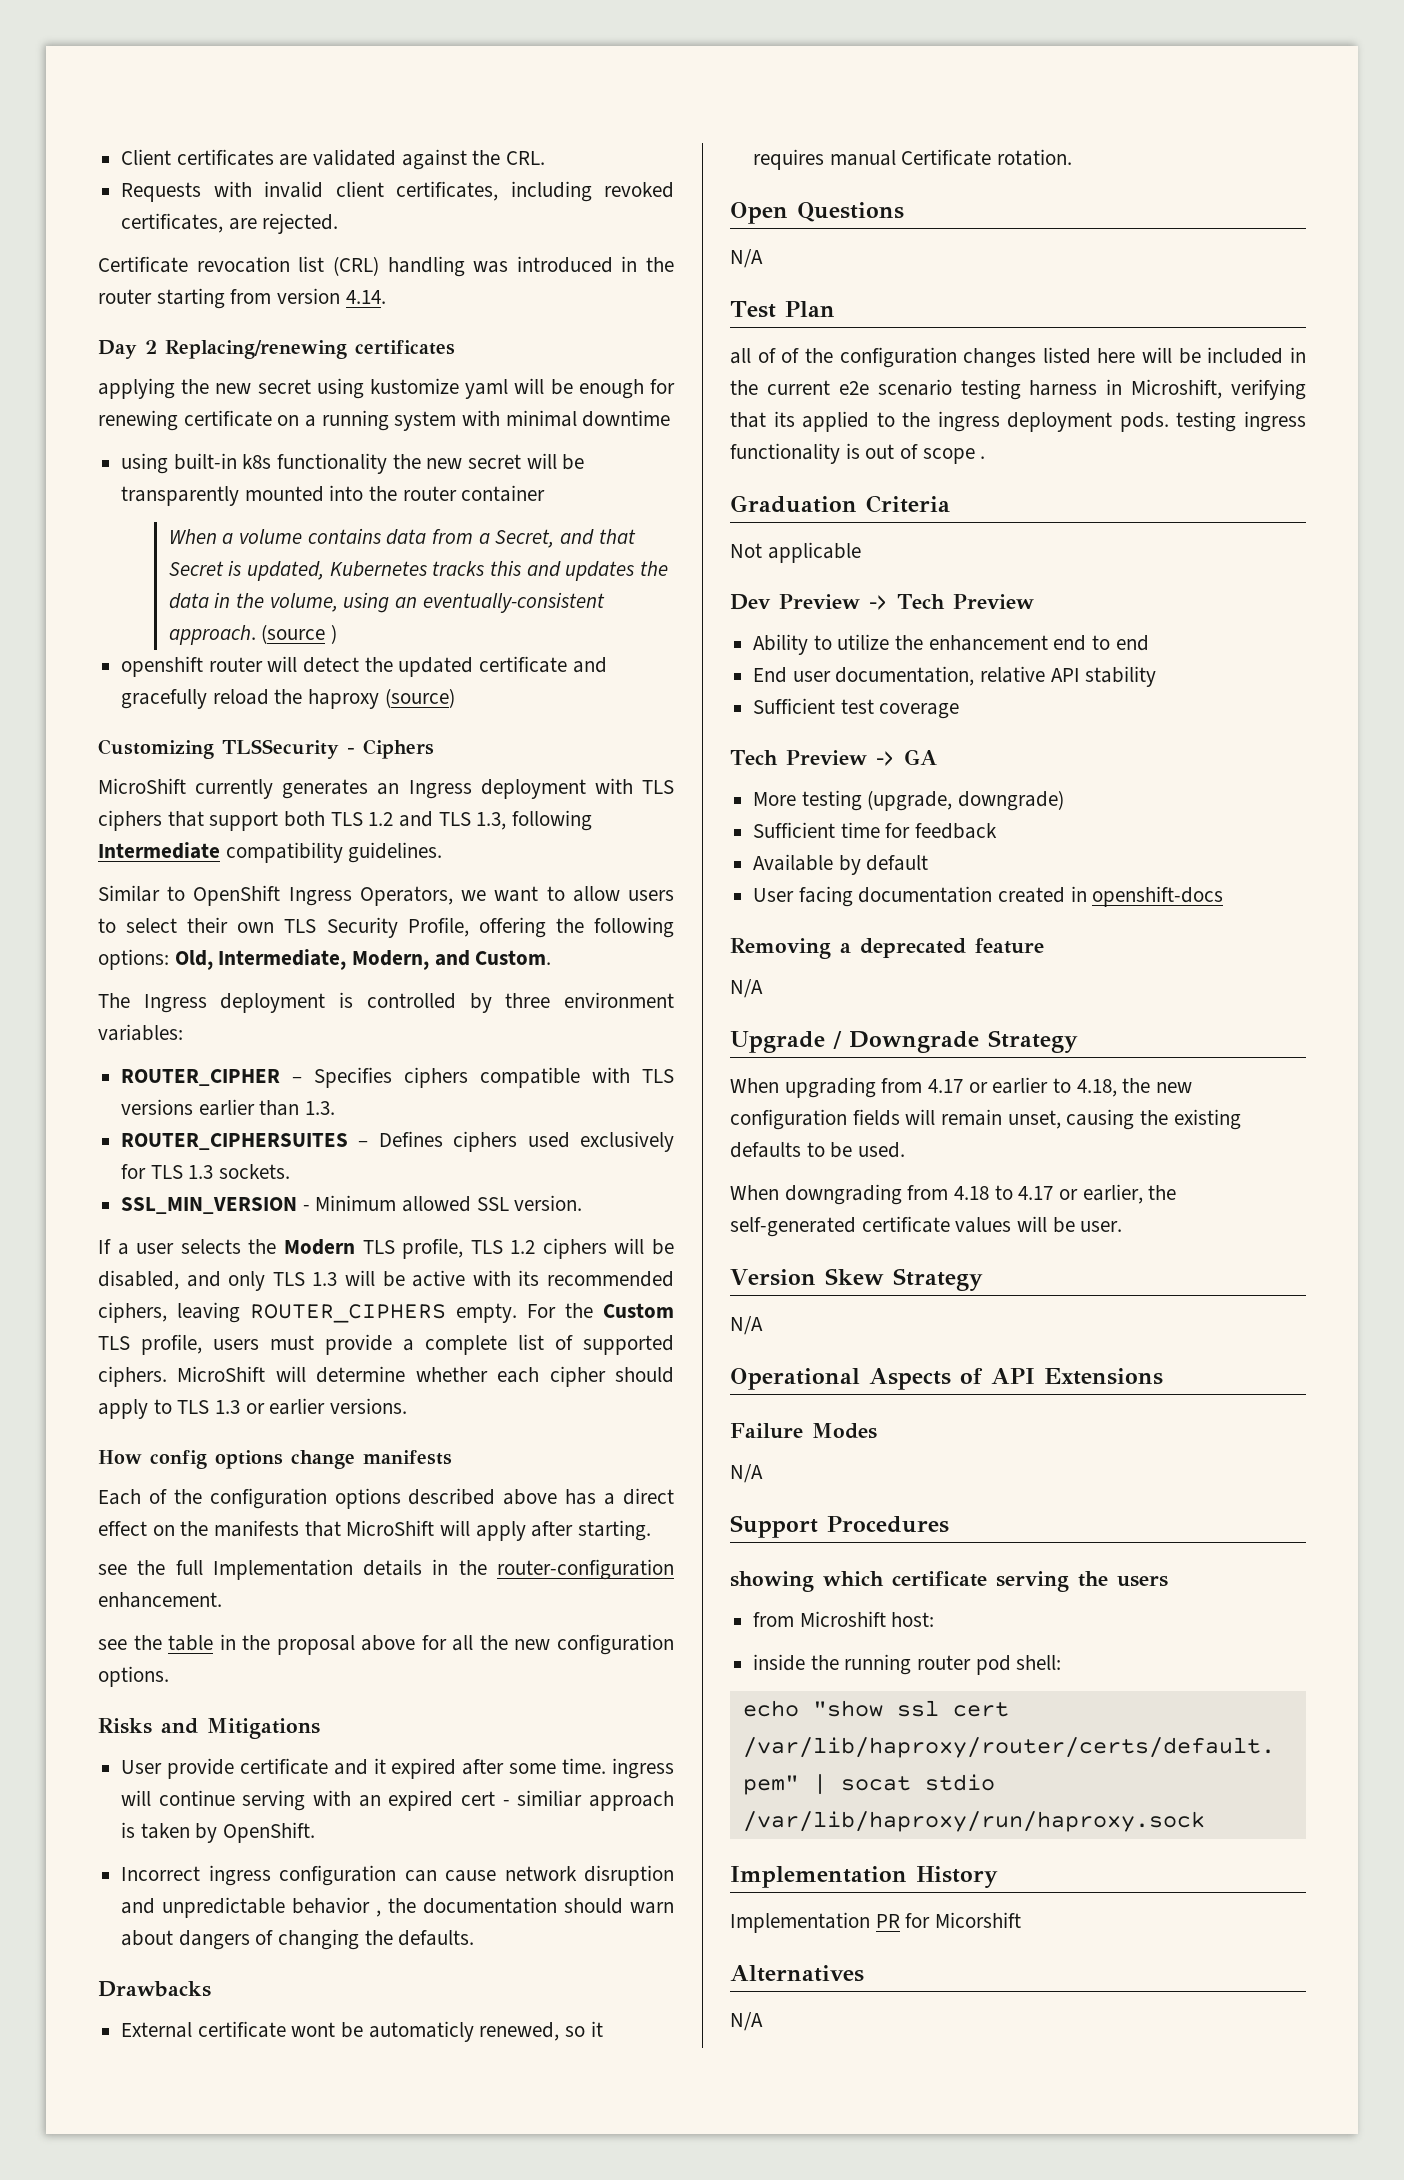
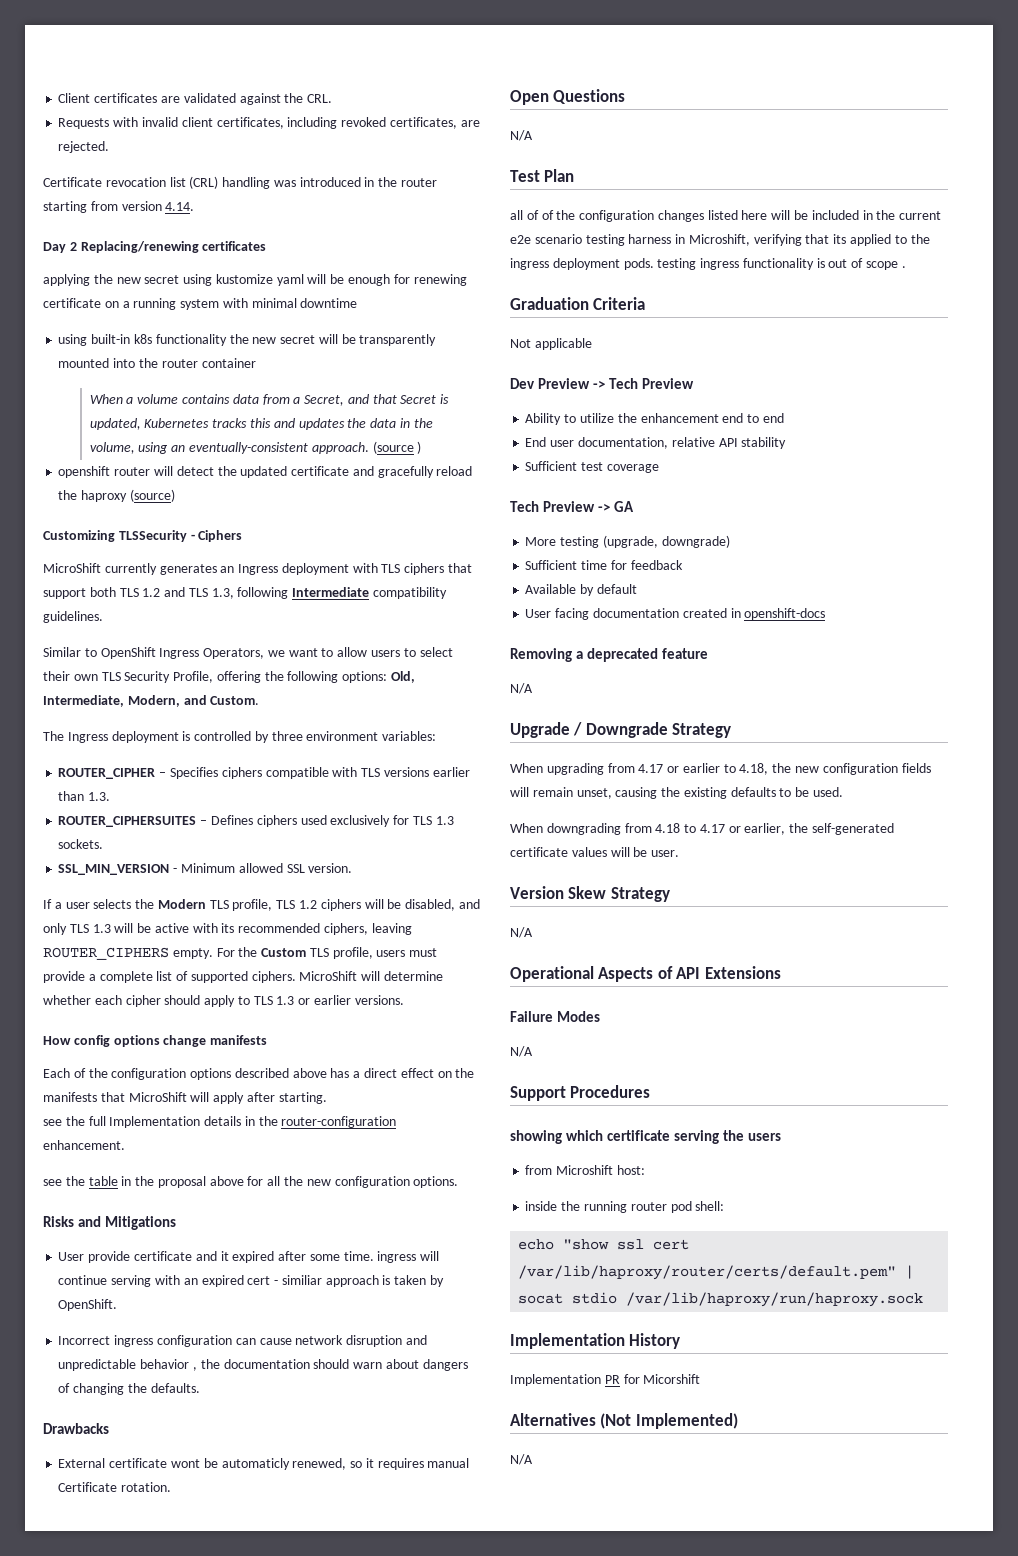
(864, 1973) none -> [600,1413,738,1429] (Not Implemented)

